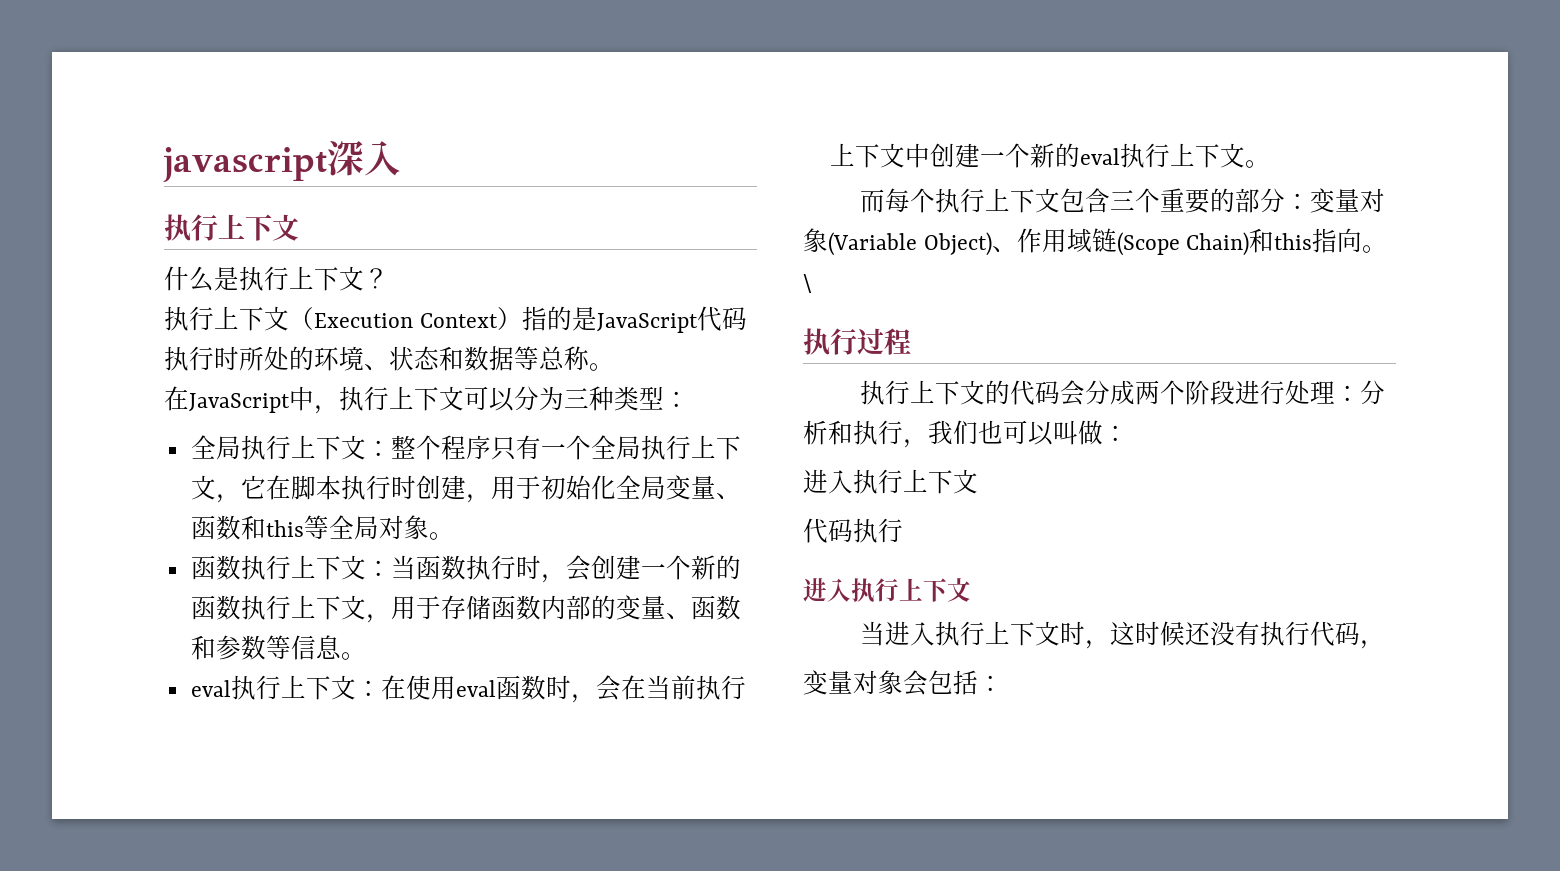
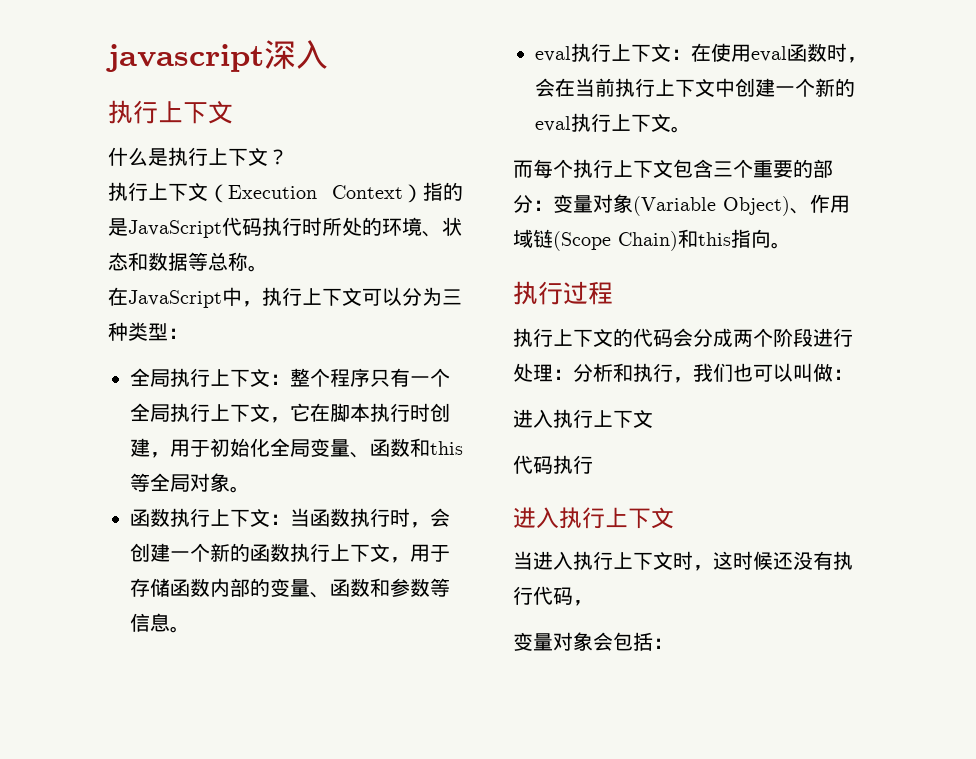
[803,274,812,293] \ -> (791, 245) none

